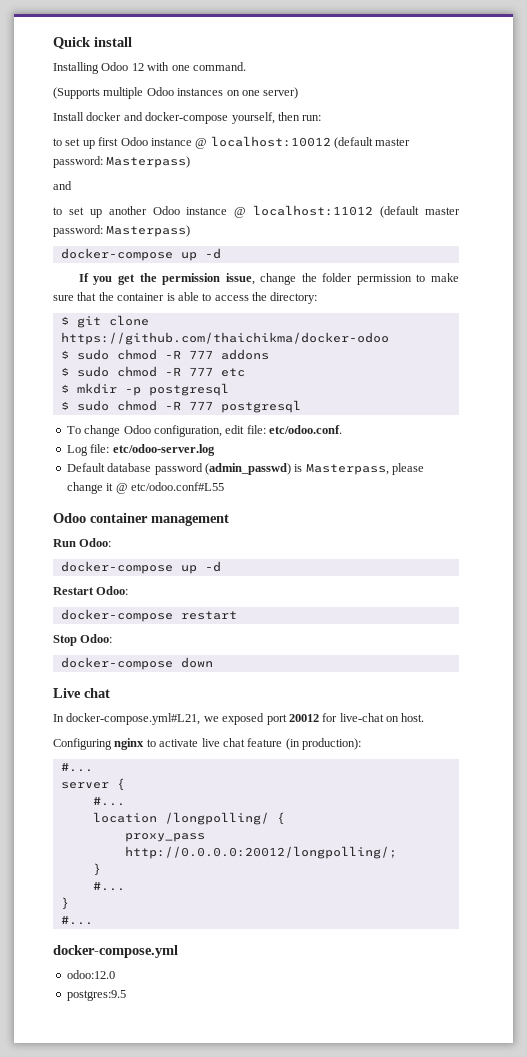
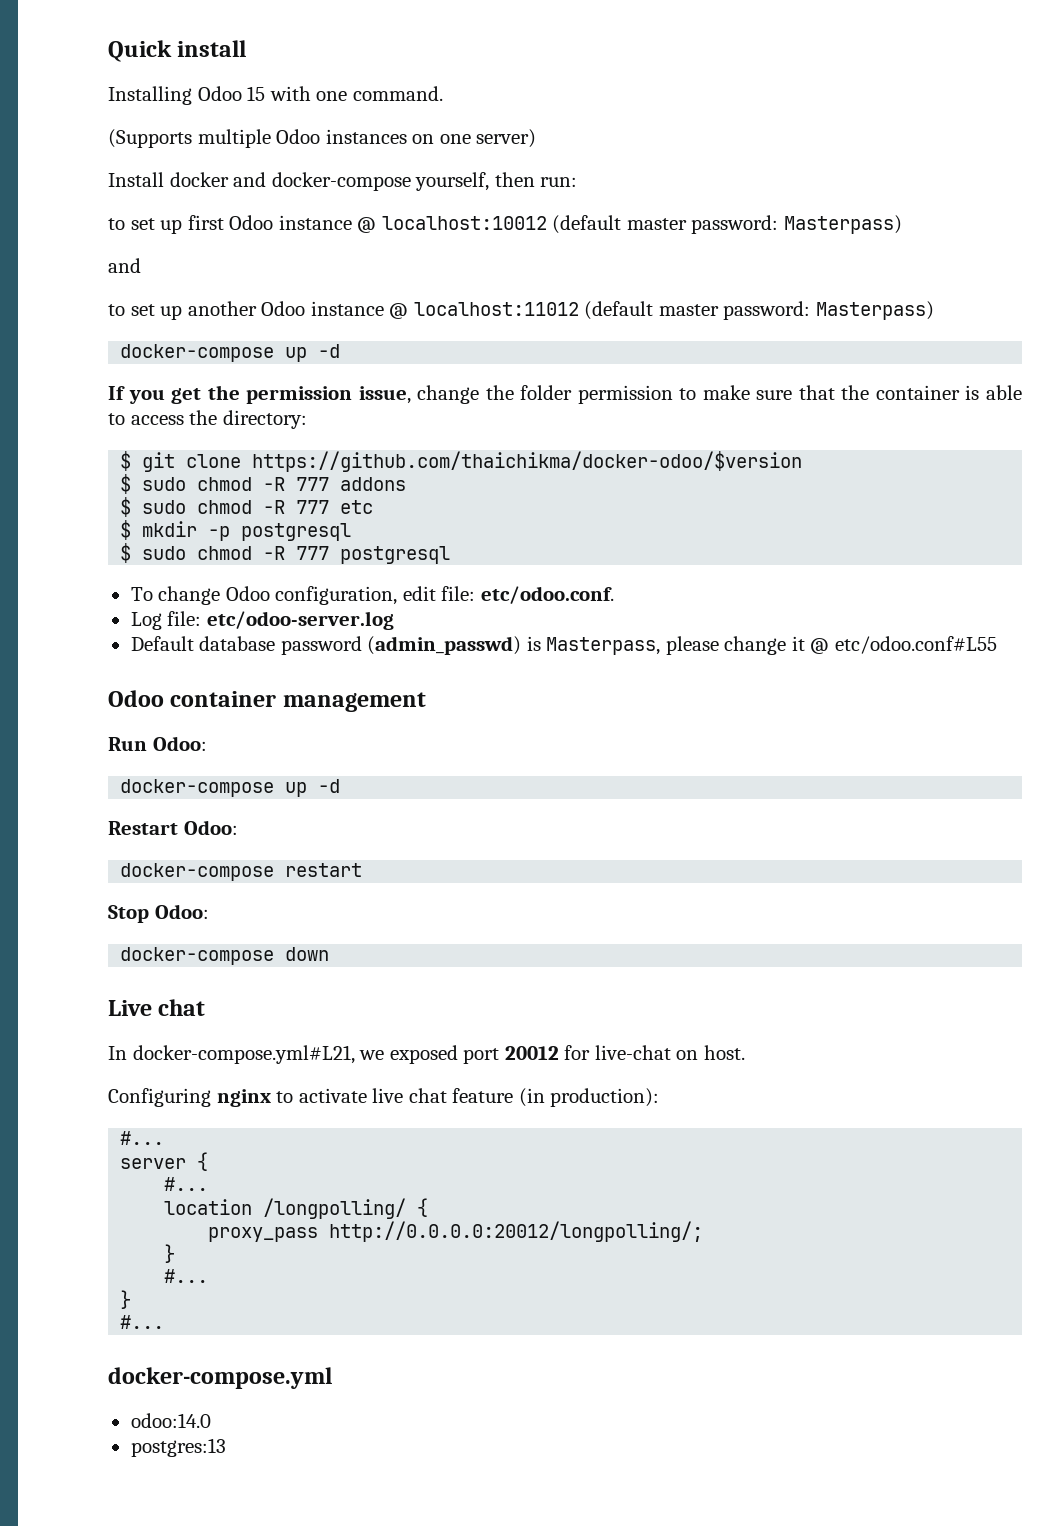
[131,63,144,71] 12 -> [247,86,266,101] 15
[60,332,389,345] https://github.com/thaichikma/docker-odoo -> [252,451,803,472] https://github.com/thaichikma/docker-odoo/$version
[66,970,115,979] [66,990,126,1001] odoo:12.0 // postgres:9.5 -> [130,1413,211,1428] [130,1438,226,1457] odoo:14.0 // postgres:13

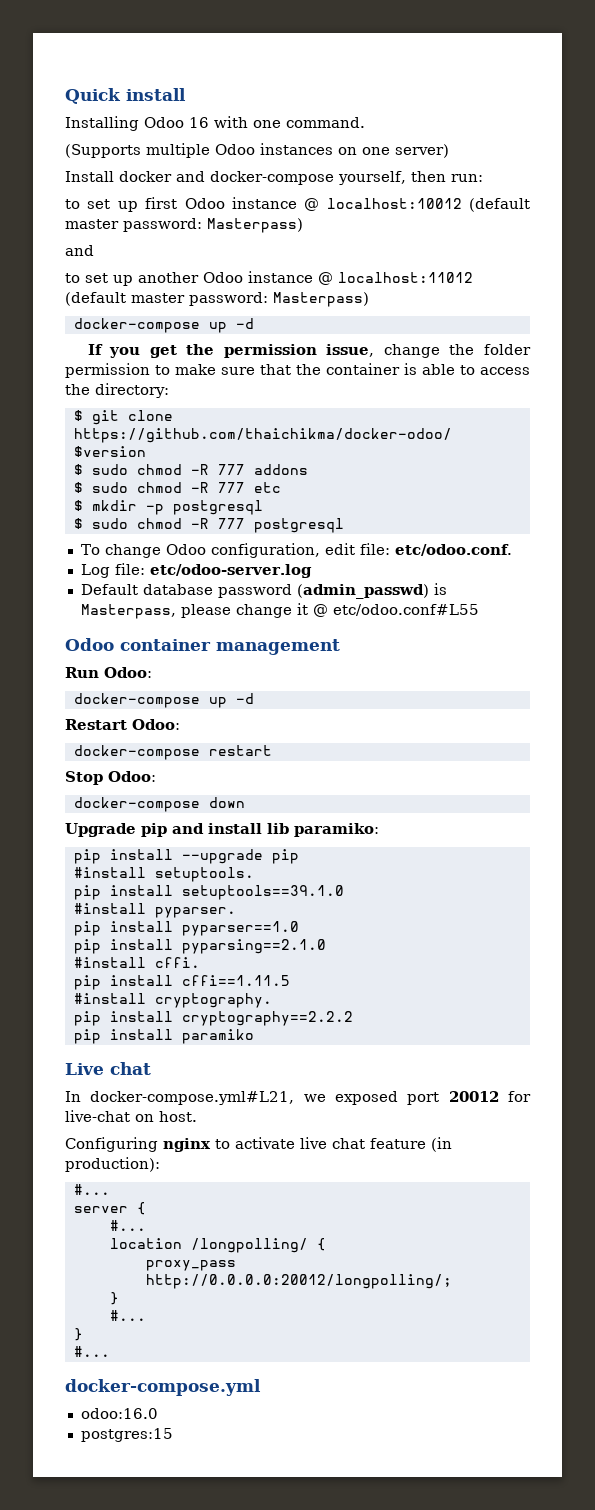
[247,86,266,101] 15 -> [189,117,209,128] 16
(330, 954) none -> [65,823,379,837] [73,849,299,864] [73,867,254,882] [73,885,344,900] [73,903,236,918] [73,921,299,936] [73,939,326,954] [73,957,200,968] [73,975,290,990] [73,993,272,1008] [73,1011,353,1026] [73,1029,254,1044] // Upgrade pip and install lib paramiko: // pip install --upgrade pip // #install setuptools. // pip install setuptools==39.1.0 // #install pyparser. // pip install pyparser==1.0 // pip install pyparsing==2.1.0 // #install cffi. // pip install cffi==1.11.5 // #install cryptography. // pip install cryptography==2.2.2 // pip install paramiko
[130,1413,211,1428] [130,1438,226,1457] odoo:14.0 // postgres:13 -> [80,1408,158,1419] [80,1428,173,1442] odoo:16.0 // postgres:15

